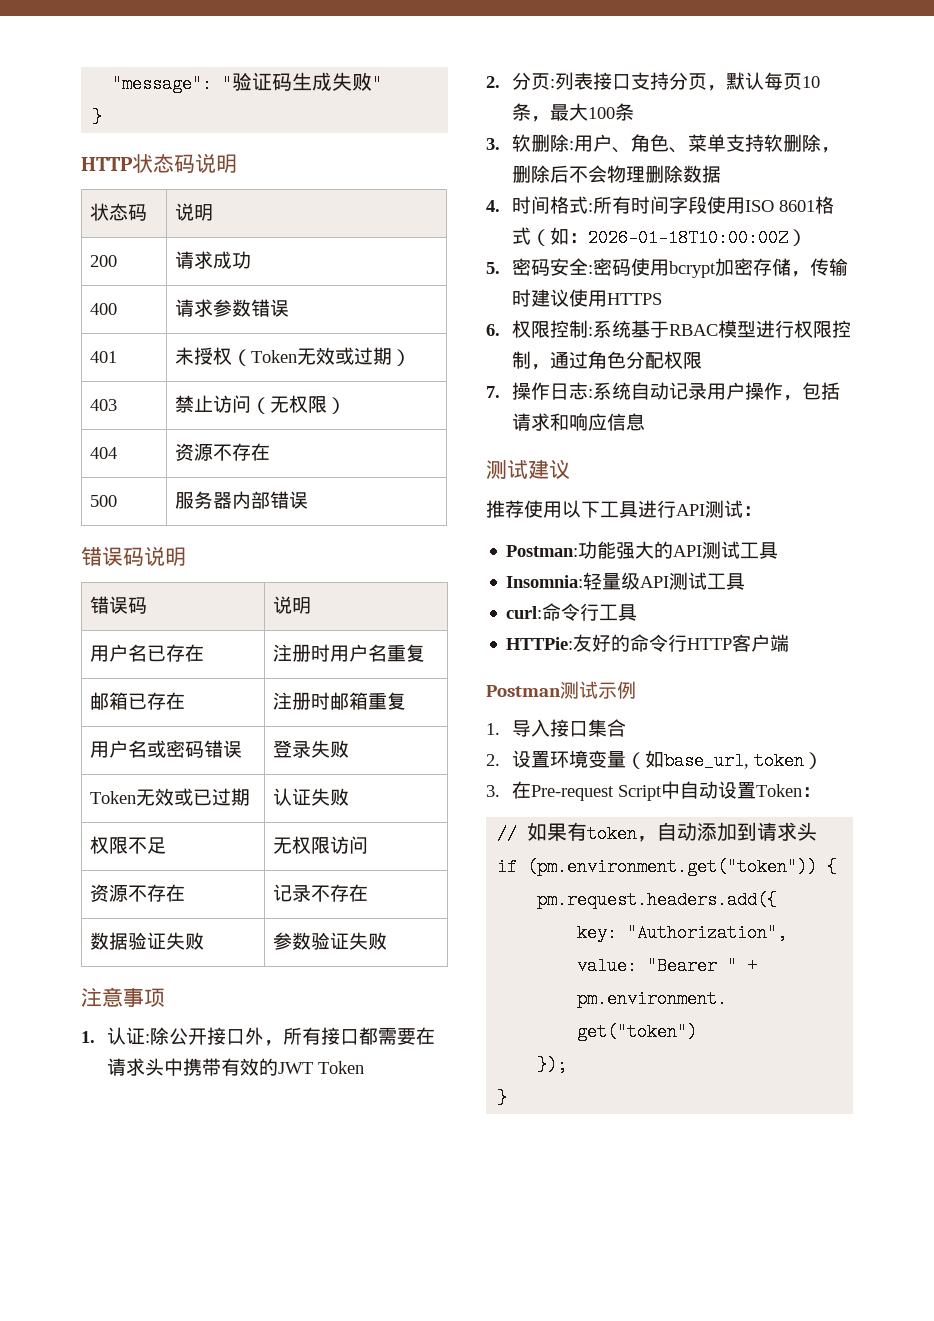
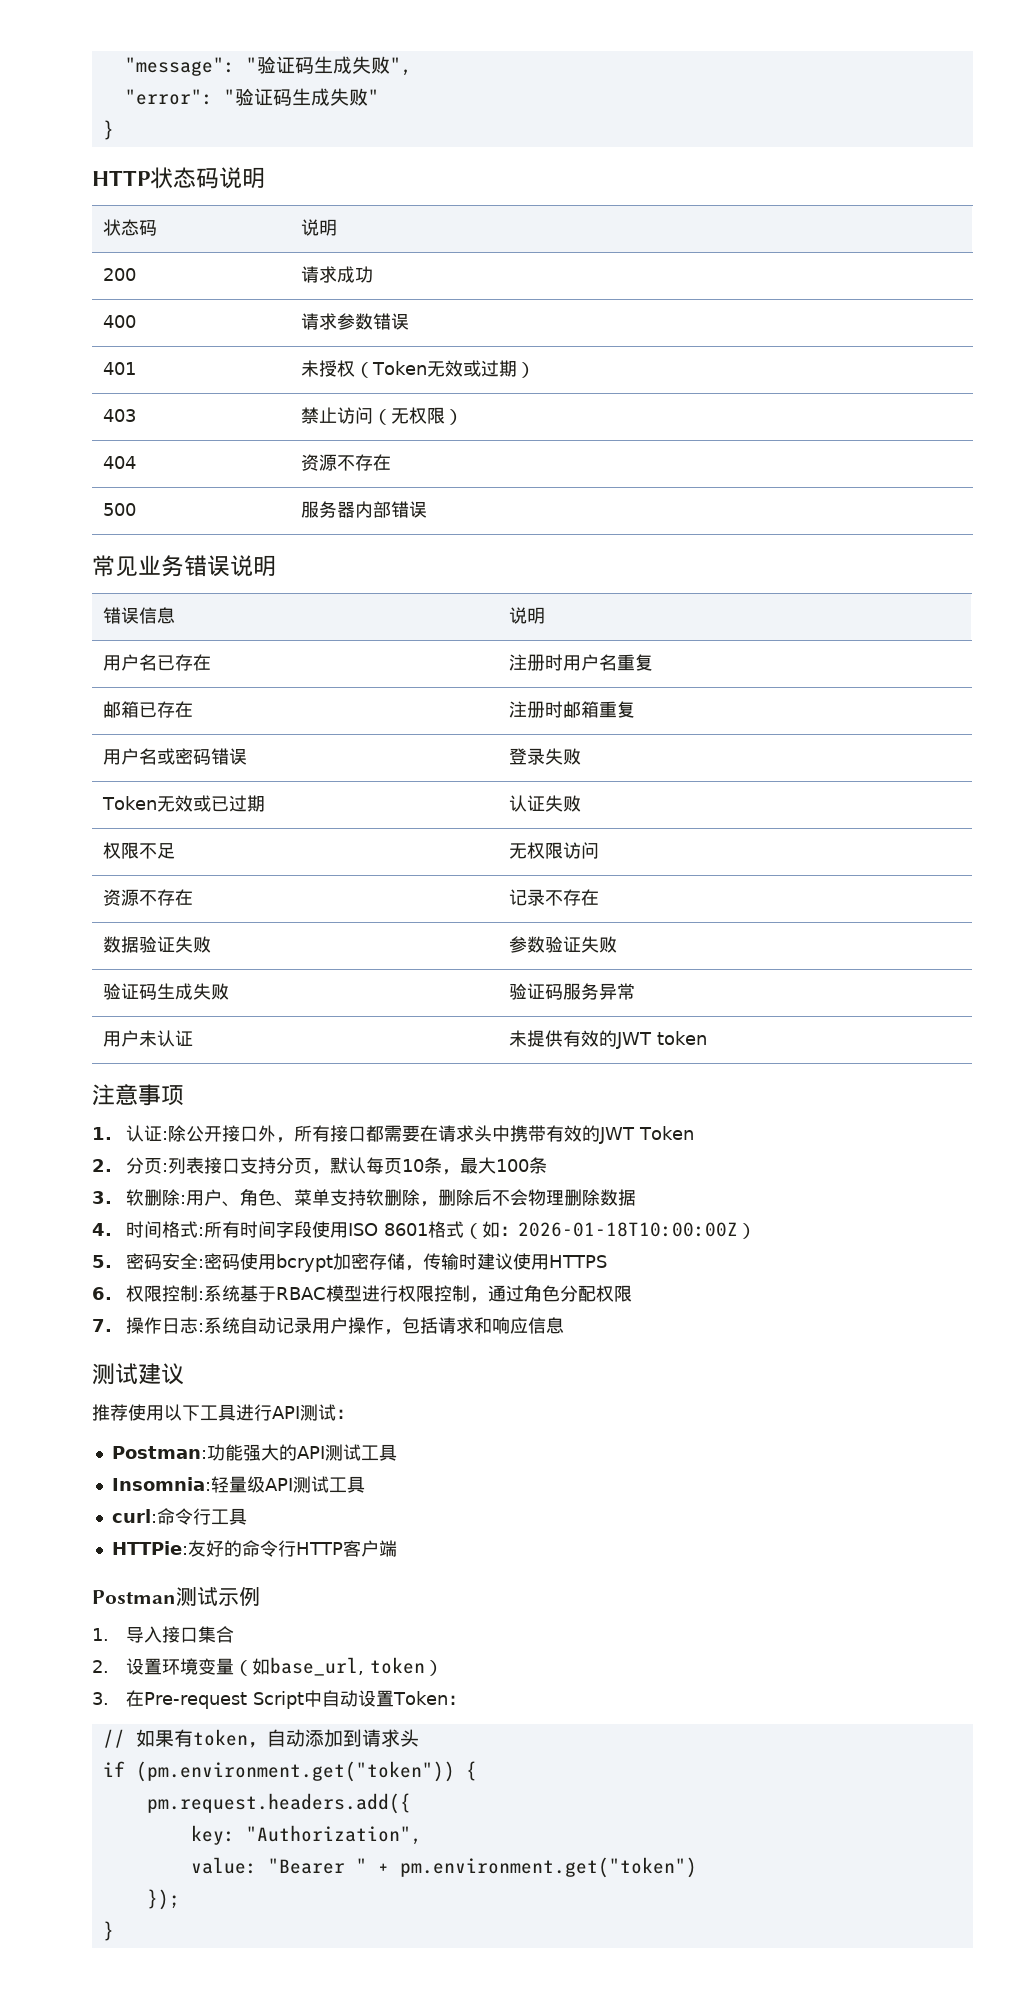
(373, 81) none -> [389,57,412,76] [124,88,368,106] ", // "error": "验证码生成失败
[81,547,144,566] 错误码 -> [92,555,230,577] 常见业务错误
[127,597,147,614] 码 -> [138,607,175,624] 信息
(387, 941) none -> [102,983,229,1000] [508,983,635,1000] [102,1030,193,1047] [508,1030,707,1049] // 验证码生成失败 | 验证码服务异常 // 用户未认证 | 未提供有效的JWT token

